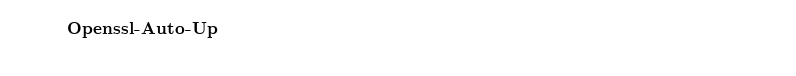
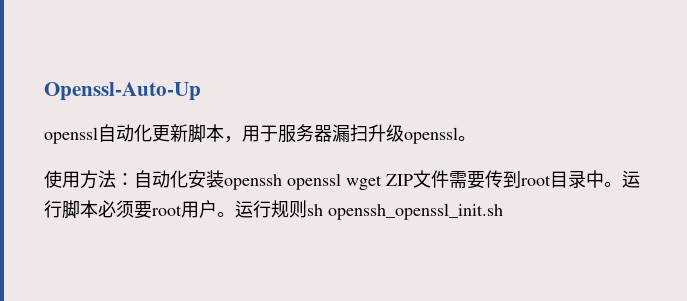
(218, 30) none -> [44,124,476,144] [44,170,640,190] [44,200,503,220] // openssl自动化更新脚本，用于服务器漏扫升级openssl。 // 使用方法：自动化安装openssh openssl wget ZIP文件需要传到root目录中。运行脚本必须要root用户。运行规则sh openssh_openssl_init.sh

